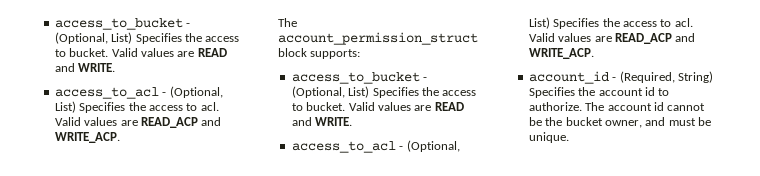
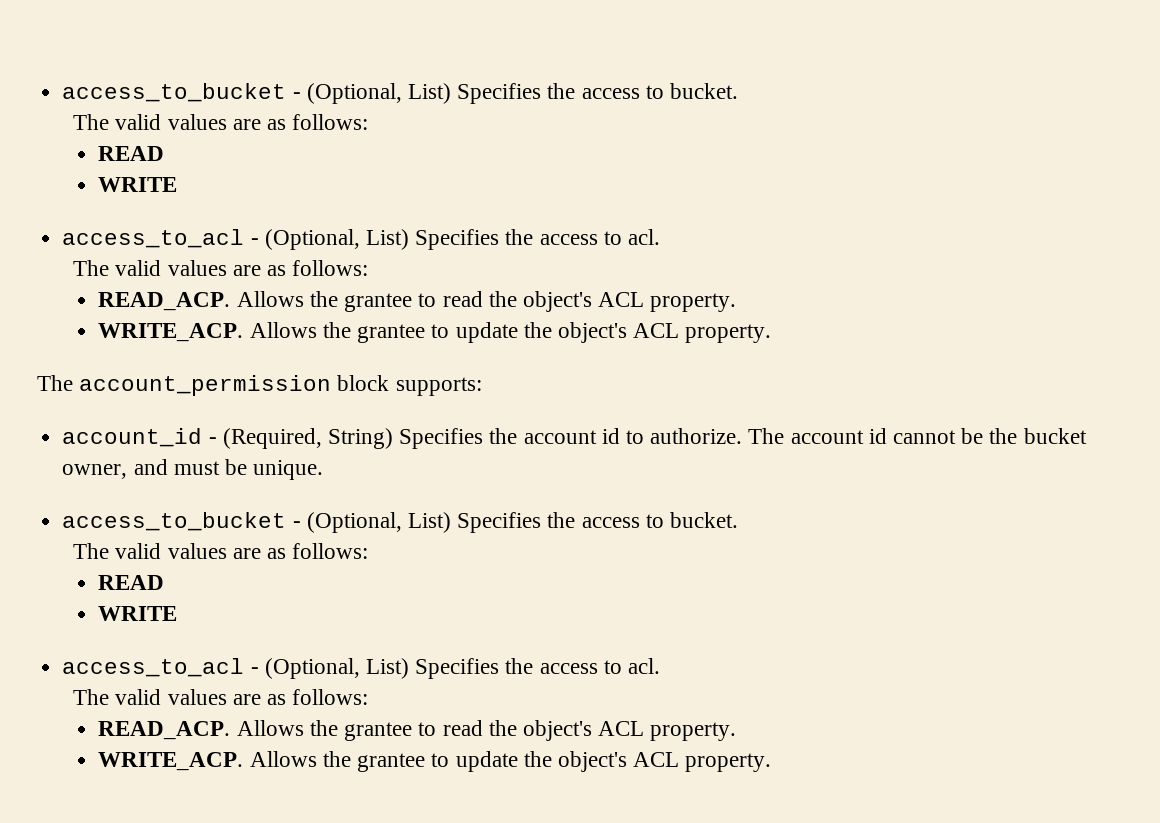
[54,18,191,30] [54,32,240,44] [54,48,227,57] [54,63,116,72] [54,86,223,99] [54,101,219,113] [54,117,222,128] [54,132,120,143] [278,18,297,27] [278,32,478,45] access_to_bucket - (Optional, List) Specifies the access to bucket. Valid values are READ and WRITE. // access_to_acl - (Optional, List) Specifies the access to acl. Valid values are READ_ACP and WRITE_ACP. // The account_permission_struct -> [62,83,738,104] [73,114,369,130] [98,146,165,161] [98,177,178,192] [62,229,660,250] [73,260,369,276] [98,291,737,312] [98,322,772,343] [37,375,332,396] access_to_bucket - (Optional, List) Specifies the access to bucket. // The valid values are as follows: // READ // WRITE // access_to_acl - (Optional, List) Specifies the access to acl. // The valid values are as follows: // READ_ACP. Allows the grantee to read the object's ACL property. // WRITE_ACP. Allows the grantee to update the object's ACL property. // The account_permission
[291,72,428,84] [291,86,477,98] [291,102,464,111] [291,117,353,126] [291,140,460,153] [528,17,693,29] [528,33,696,44] [528,48,594,59] // access_to_bucket - (Optional, List) Specifies the access to bucket. Valid values are READ and WRITE. // access_to_acl - (Optional, List) Specifies the access to acl. Valid values are READ_ACP and WRITE_ACP. -> (482, 386) none
(569, 137) none -> [62,512,738,533] [73,543,369,559] [98,575,165,590] [98,606,178,621] [62,658,660,679] [73,689,369,705] [98,720,737,741] [98,751,772,772] // access_to_bucket - (Optional, List) Specifies the access to bucket. // The valid values are as follows: // READ // WRITE // access_to_acl - (Optional, List) Specifies the access to acl. // The valid values are as follows: // READ_ACP. Allows the grantee to read the object's ACL property. // WRITE_ACP. Allows the grantee to update the object's ACL property.

